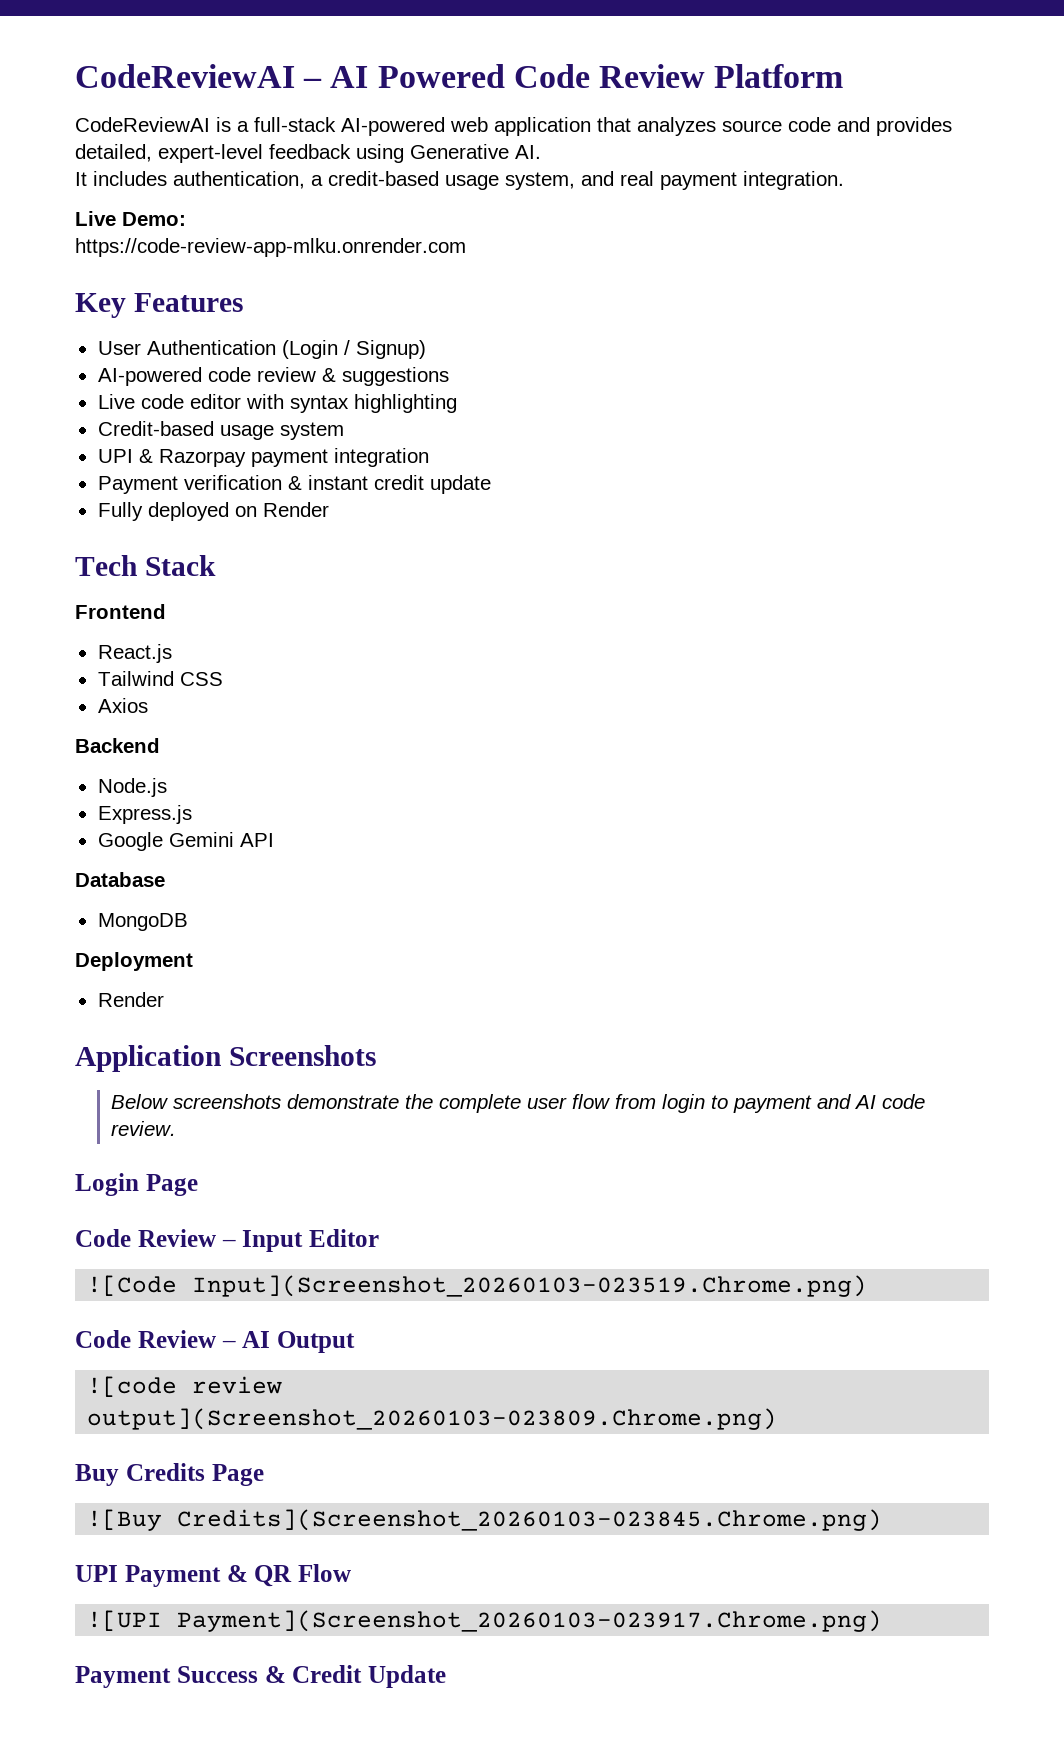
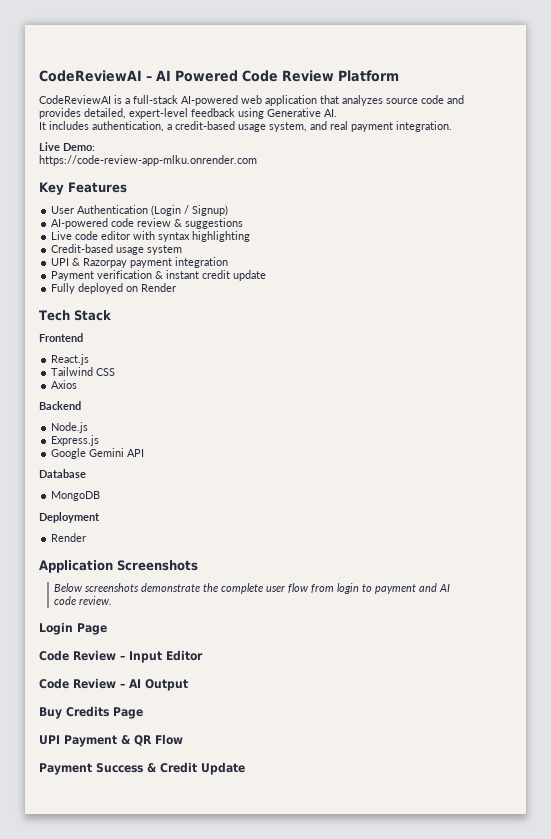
[87,1275,868,1297] // ![Code Input](Screenshot_20260103-023519.Chrome.png) -> (203, 655) none
[87,1376,283,1397] [87,1408,778,1430] // ![code review output](Screenshot_20260103-023809.Chrome.png) -> (188, 685) none
[87,1509,883,1531] // ![Buy Credits](Screenshot_20260103-023845.Chrome.png) -> (143, 713) none
[87,1610,883,1632] // ![UPI Payment](Screenshot_20260103-023917.Chrome.png) -> (183, 739) none

